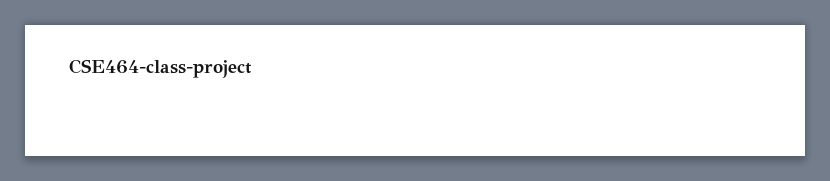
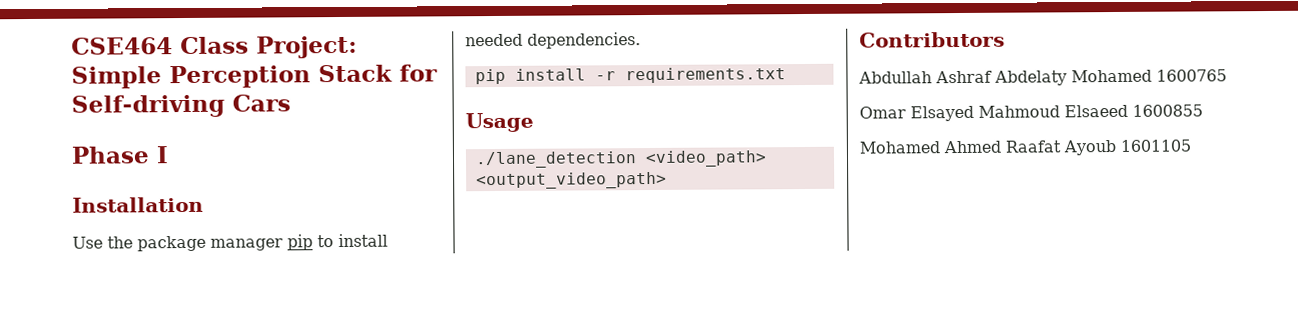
[69,59,252,78] CSE464-class-project -> [71,35,357,59] [71,64,438,89] [71,94,291,118] [71,146,169,164] [72,196,204,213] [72,233,388,252] [465,32,641,49] [474,67,786,85] [465,112,534,133] [474,150,767,169] [475,171,667,190] [859,31,1005,48] [858,69,1227,86] [859,104,1203,122] [859,139,1191,156] CSE464 Class Project: Simple Perception Stack for Self-driving Cars // Phase I // Installation // Use the package manager pip to install needed dependencies. // pip install -r requirements.txt // Usage // ./lane_detection <video_path> <output_video_path> // Contributors // Abdullah Ashraf Abdelaty Mohamed 1600765 // Omar Elsayed Mahmoud Elsaeed 1600855 // Mohamed Ahmed Raafat Ayoub 1601105

